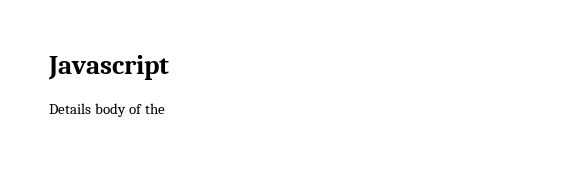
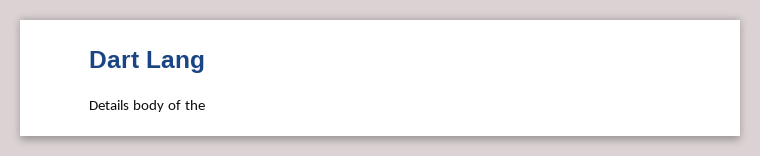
[48,55,169,80] Javascript -> [89,51,205,73] Dart Lang

